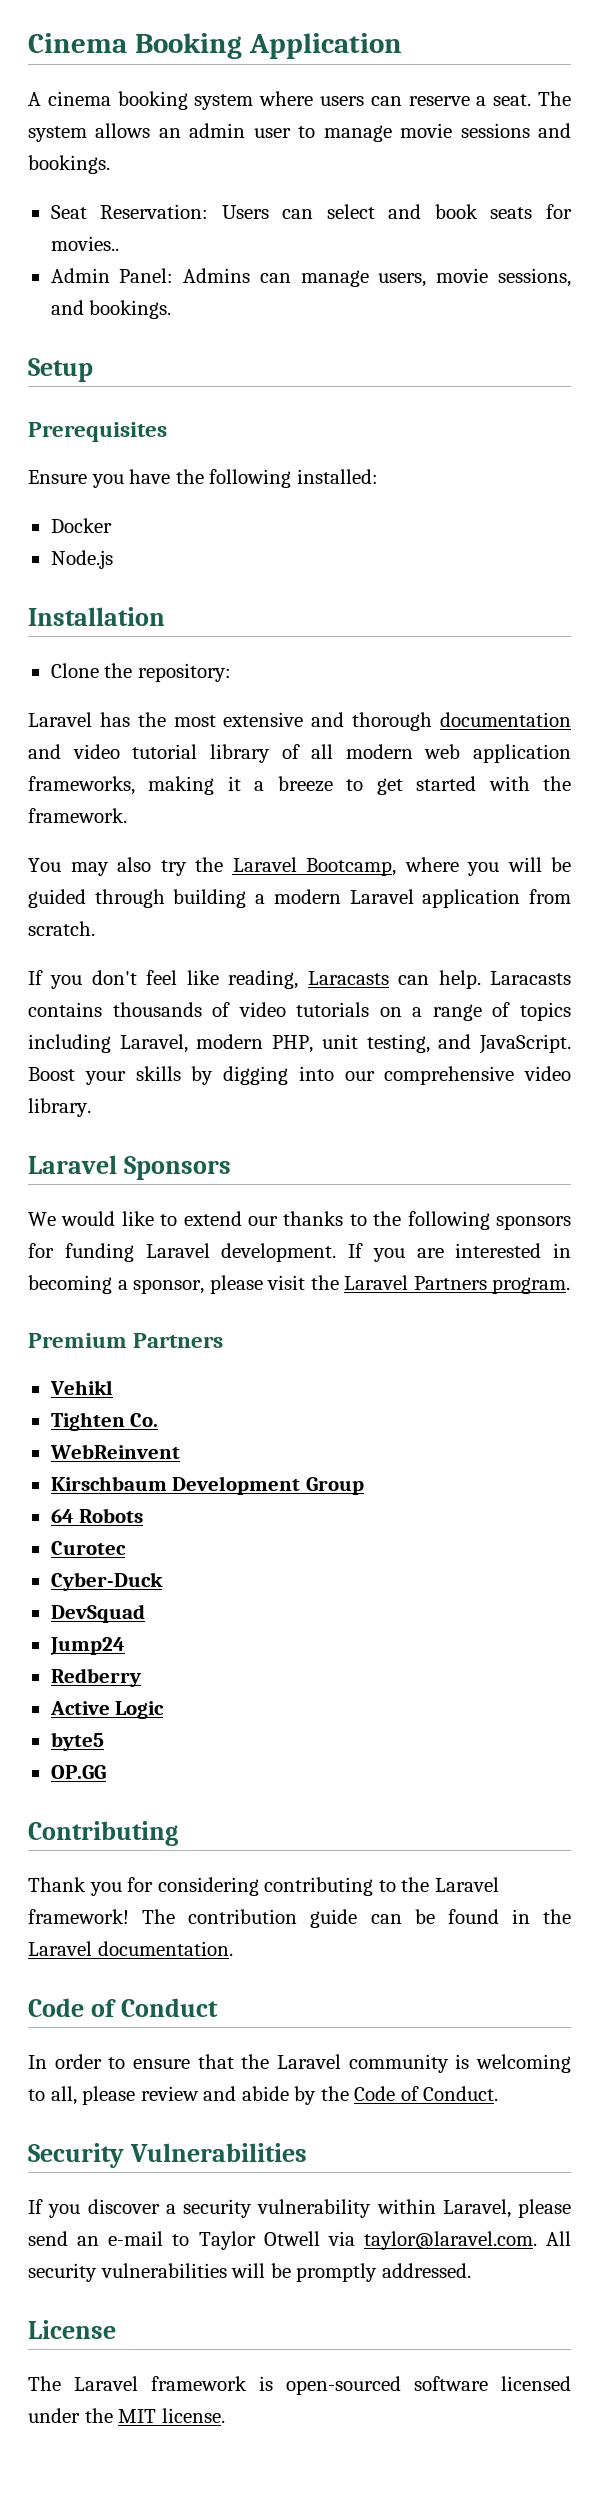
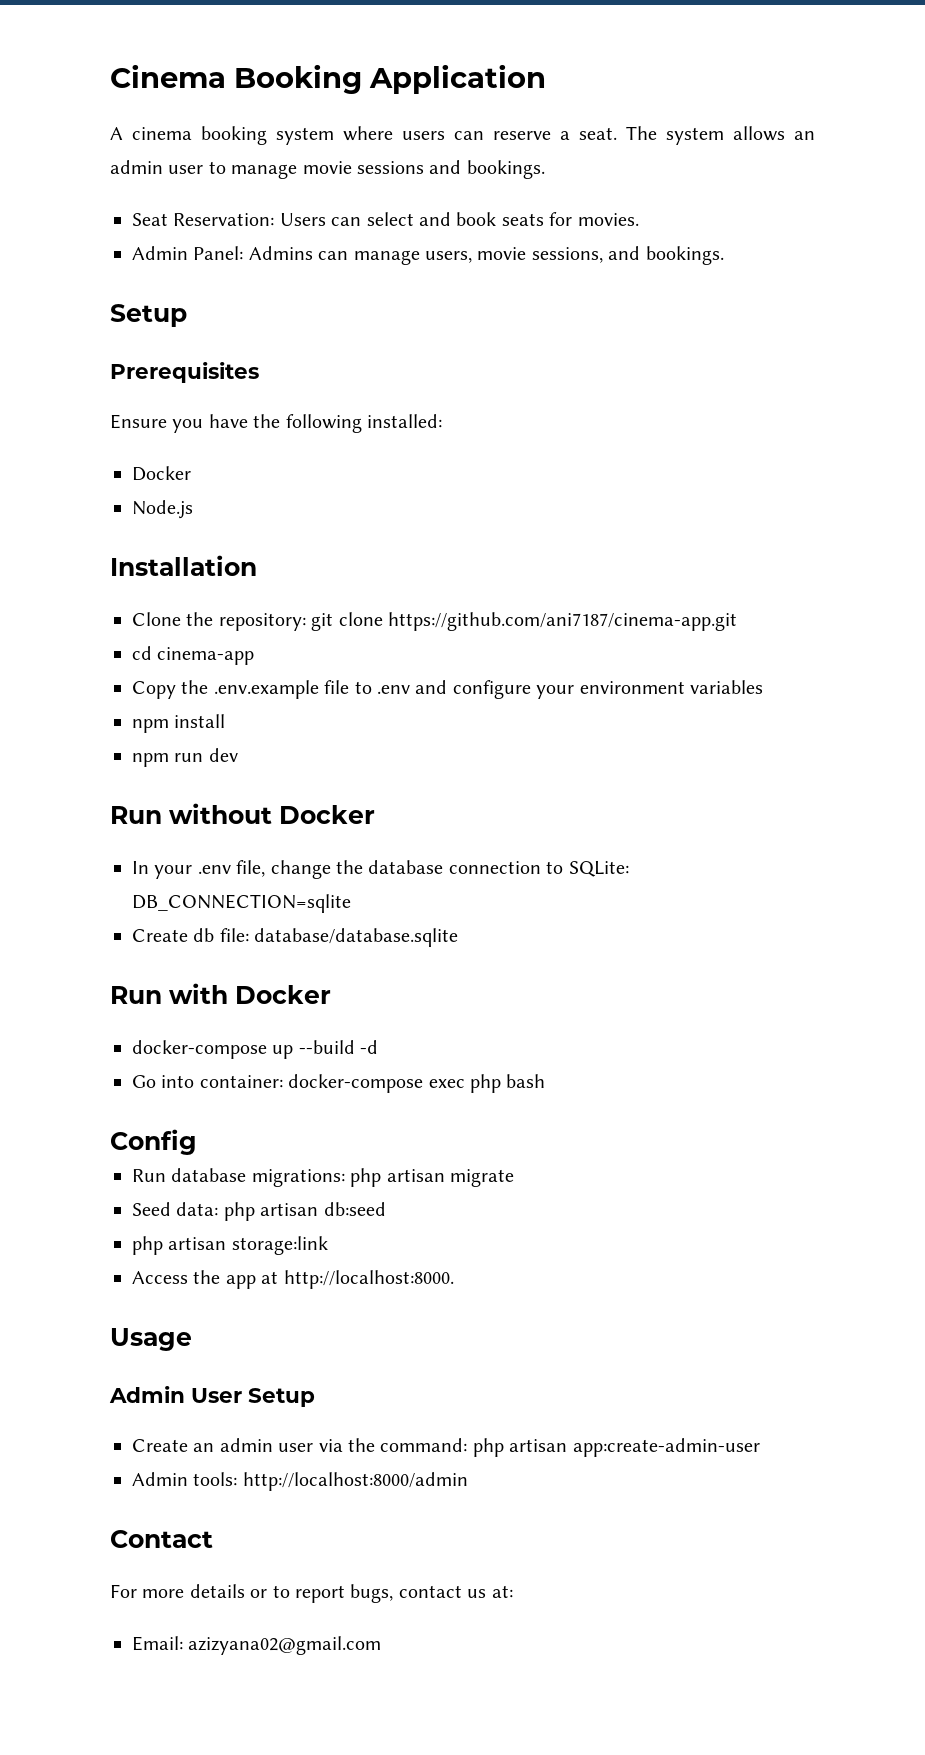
[50,236,119,251] movies.. -> [577,213,639,226] movies.
[28,712,571,731] [28,744,571,763] [28,776,572,795] [28,808,127,823] [28,857,571,876] [28,889,571,908] [28,921,95,936] [28,970,572,989] [28,1002,571,1021] [28,1034,571,1054] [28,1066,571,1085] [28,1098,91,1117] [28,1155,231,1180] [28,1211,571,1230] [28,1243,571,1262] [28,1275,571,1294] [28,1333,224,1348] [49,1380,113,1395] [50,1412,159,1431] [49,1444,180,1459] [50,1476,364,1495] [50,1508,144,1523] [50,1541,126,1555] [50,1572,163,1591] [50,1604,145,1623] [49,1637,125,1655] [50,1668,141,1687] [49,1701,165,1719] [50,1732,104,1751] [50,1765,106,1779] [28,1821,178,1846] [28,1877,499,1896] [28,1909,571,1928] [28,1941,233,1956] [28,1998,218,2017] [28,2054,572,2073] [28,2086,499,2105] [28,2143,307,2168] [28,2199,571,2218] [28,2231,571,2250] [28,2263,471,2282] [28,2320,116,2339] [28,2376,571,2395] [28,2408,225,2423] // Laravel has the most extensive and thorough documentation and video tutorial library of all modern web application frameworks, making it a breeze to get started with the framework. // You may also try the Laravel Bootcamp, where you will be guided through building a modern Laravel application from scratch. // If you don't feel like reading, Laracasts can help. Laracasts contains thousands of video tutorials on a range of topics including Laravel, modern PHP, unit testing, and JavaScript. Boost your skills by digging into our comprehensive video library. // Laravel Sponsors // We would like to extend our thanks to the following sponsors for funding Laravel development. If you are interested in becoming a sponsor, please visit the Laravel Partners program. // Premium Partners // Vehikl // Tighten Co. // WebReinvent // Kirschbaum Development Group // 64 Robots // Curotec // Cyber-Duck // DevSquad // Jump24 // Redberry // Active Logic // byte5 // OP.GG // Contributing // Thank you for considering contributing to the Laravel framework! The contribution guide can be found in the Laravel documentation. // Code of Conduct // In order to ensure that the Laravel community is welcoming to all, please review and abide by the Code of Conduct. // Security Vulnerabilities // If you discover a security vulnerability within Laravel, please send an e-mail to Taylor Otwell via taylor@laravel.com. All security vulnerabilities will be promptly addressed. // License // The Laravel framework is open-sourced software licensed under the MIT license. -> [311,612,737,631] [132,646,255,665] [132,680,763,699] [132,714,226,733] [132,748,238,767] [110,803,375,824] [132,860,629,879] [132,894,351,913] [132,928,459,947] [110,983,331,1004] [132,1040,379,1059] [132,1074,546,1093] [110,1129,197,1155] [132,1168,514,1187] [132,1202,386,1221] [132,1236,328,1255] [132,1270,454,1289] [110,1328,192,1351] [109,1386,315,1407] [132,1438,760,1457] [132,1472,468,1491] [110,1530,213,1548] [110,1584,513,1603] [132,1636,382,1655] git clone https://github.com/ani7187/cinema-app.git // cd cinema-app // Copy the .env.example file to .env and configure your environment variables // npm install // npm run dev // Run without Docker // In your .env file, change the database connection to SQLite: DB_CONNECTION=sqlite // Create db file: database/database.sqlite // Run with Docker // docker-compose up --build -d // Go into container: docker-compose exec php bash // Config // Run database migrations: php artisan migrate // Seed data: php artisan db:seed // php artisan storage:link // Access the app at http://localhost:8000. // Usage // Admin User Setup // Create an admin user via the command: php artisan app:create-admin-user // Admin tools: http://localhost:8000/admin // Contact // For more details or to report bugs, contact us at: // Email: azizyana02@gmail.com

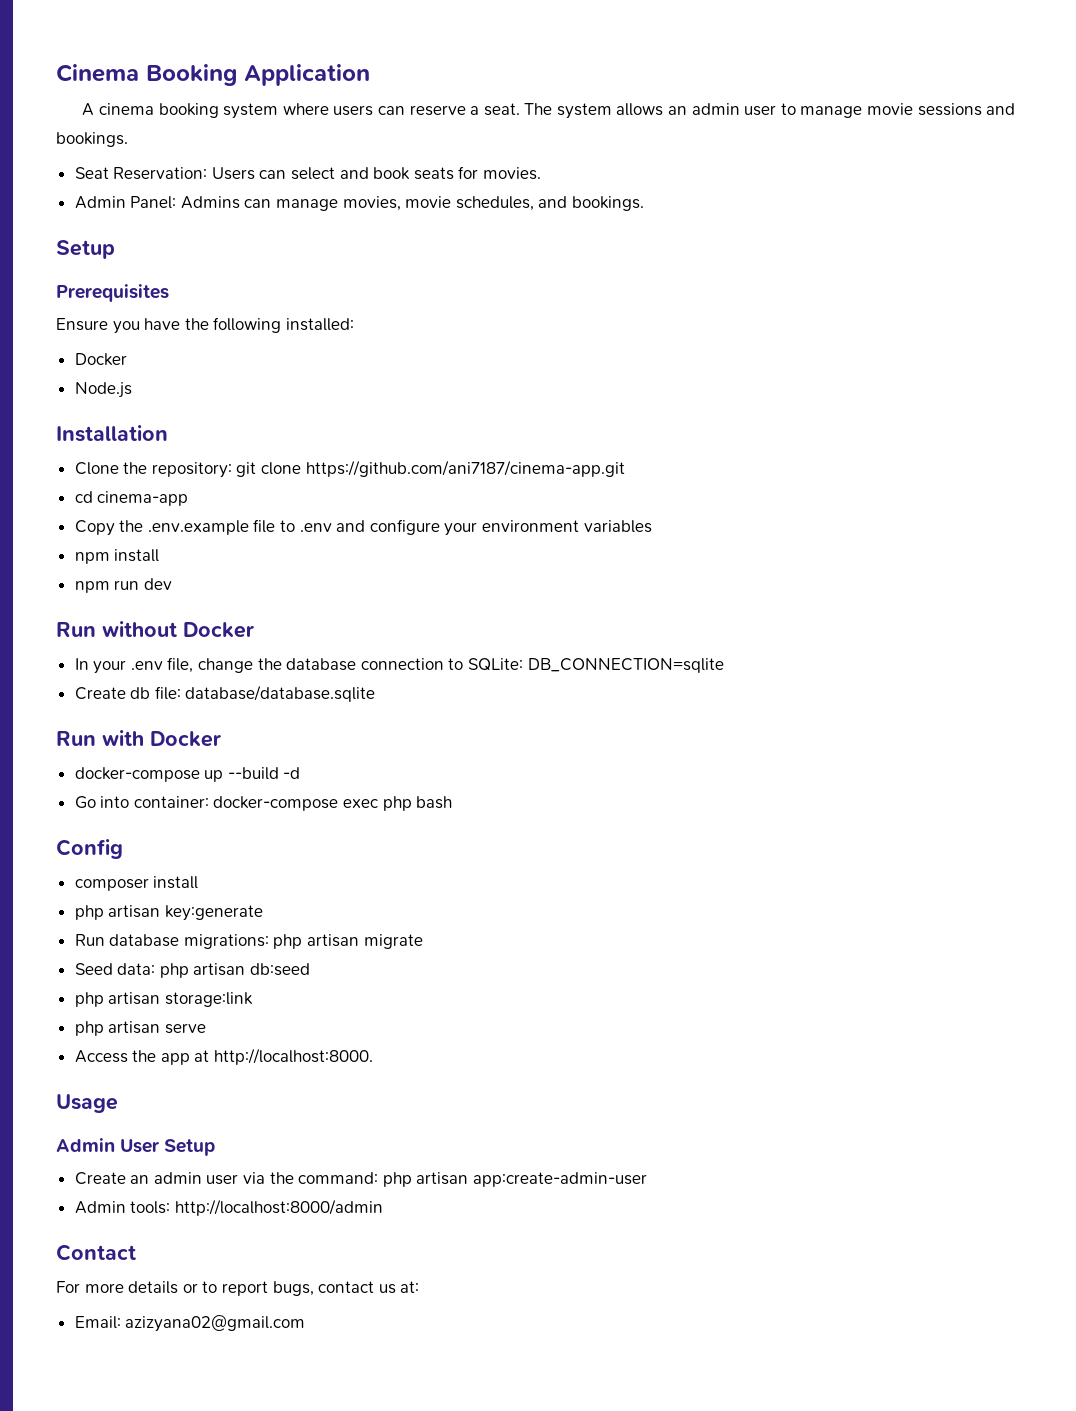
[425,247,603,263] users, movie sessions, -> [342,196,534,211] movies, movie schedules,
(197, 1142) none -> [74,876,199,891] [74,905,263,921] // composer install // php artisan key:generate
(328, 1245) none -> [74,1021,206,1036] // php artisan serve

